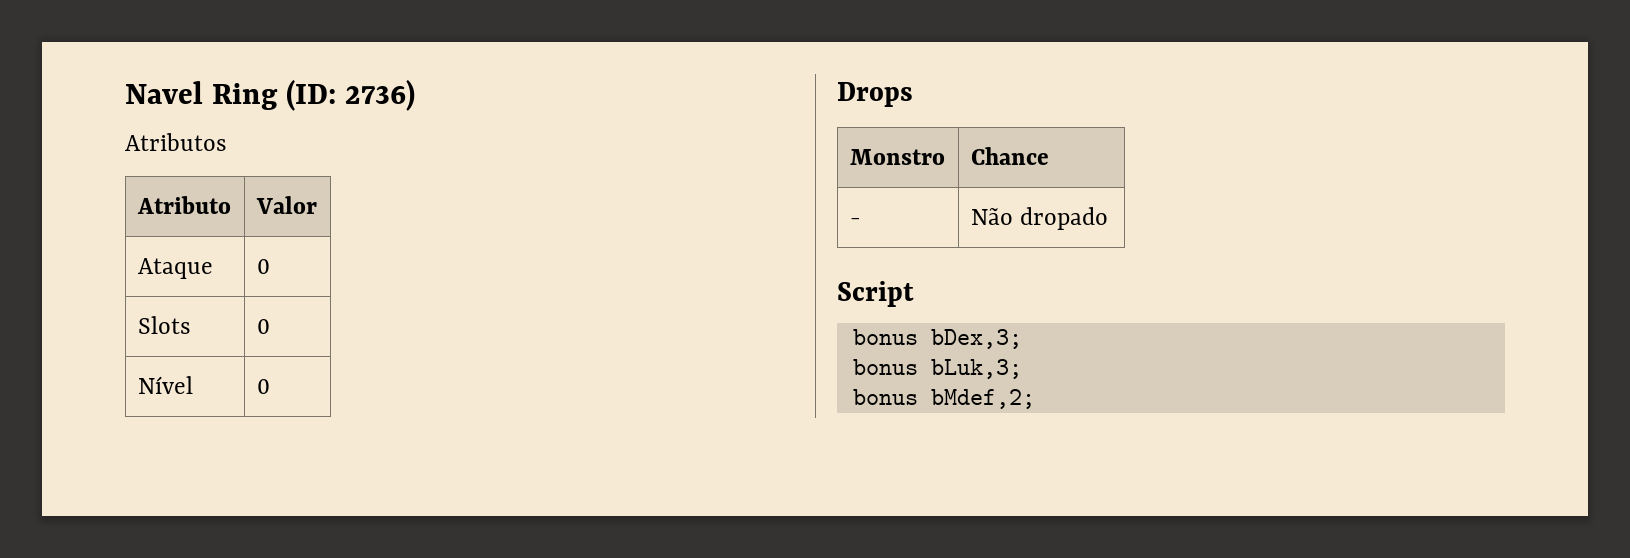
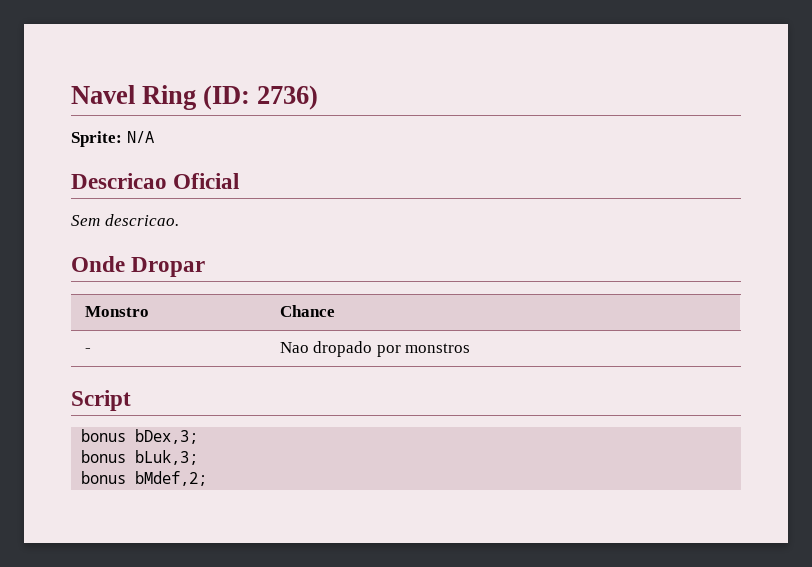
[125,133,227,151] [136,196,231,214] [255,196,317,214] [137,258,213,279] [256,259,270,274] [137,316,191,334] [256,319,270,334] [137,376,193,394] [256,379,270,394] [837,82,913,107] Atributos // Atributo | Valor // Ataque | 0 // Slots | 0 // Nível | 0 // Drops -> [71,131,154,147] [71,173,240,189] [71,214,179,226] [71,256,206,277] Sprite: N/A // Descricao Oficial // Sem descricao. // Onde Dropar
[970,208,1013,225] Não -> [279,342,309,353] Nao
(1108, 218) none -> [376,343,471,357] por monstros

